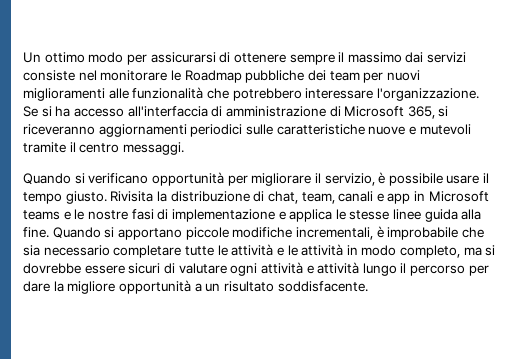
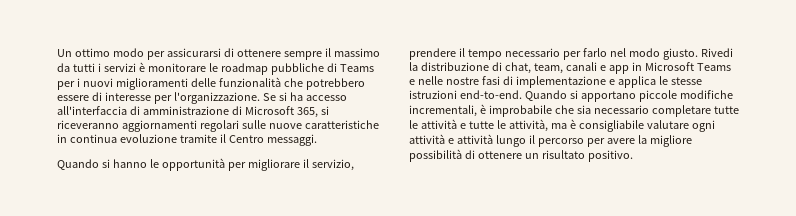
[405,52,467,63] [23,70,384,83] dai servizi consiste nel monitorare le Roadmap pubbliche dei team per -> [57,62,374,75] [57,78,80,90] da tutti i servizi è monitorare le roadmap pubbliche di Teams per i
[108,88,129,99] alle -> [190,78,216,87] delle
[305,88,374,99] interessare -> [57,92,172,104] essere di interesse per
[190,124,471,137] periodici sulle caratteristiche nuove e mutevoli -> [199,120,379,132] [57,134,177,143] regolari sulle nuove caratteristiche in continua evoluzione
[79,143,120,153] centro -> [228,135,264,143] Centro
[88,173,149,184] verificano -> [112,159,159,168] hanno le
[378,172,490,186] [23,191,154,204] è possibile usare il tempo giusto. Rivisita -> [409,48,733,60] prendere il tempo necessario per farlo nel modo giusto. Rivedi
[23,209,85,220] teams e le -> [696,63,731,71] [409,76,443,85] Teams e nelle
[393,209,482,222] [23,227,49,238] linee guida alla fine. -> [409,90,522,99] istruzioni end-to-end.
[287,244,496,258] [23,263,175,274] le attività in modo completo, ma si dovrebbe essere sicuri di -> [468,119,644,132] tutte le attività, ma è consigliabile
[23,281,50,292] dare -> [606,138,635,144] avere
[118,280,202,294] opportunità a -> [409,149,522,162] possibilità di ottenere
[277,281,368,292] soddisfacente. -> [587,150,633,162] positivo.

